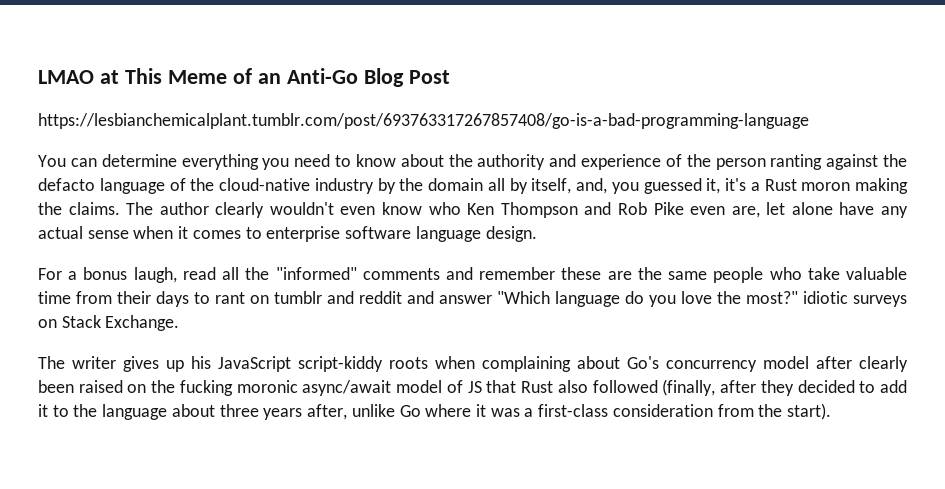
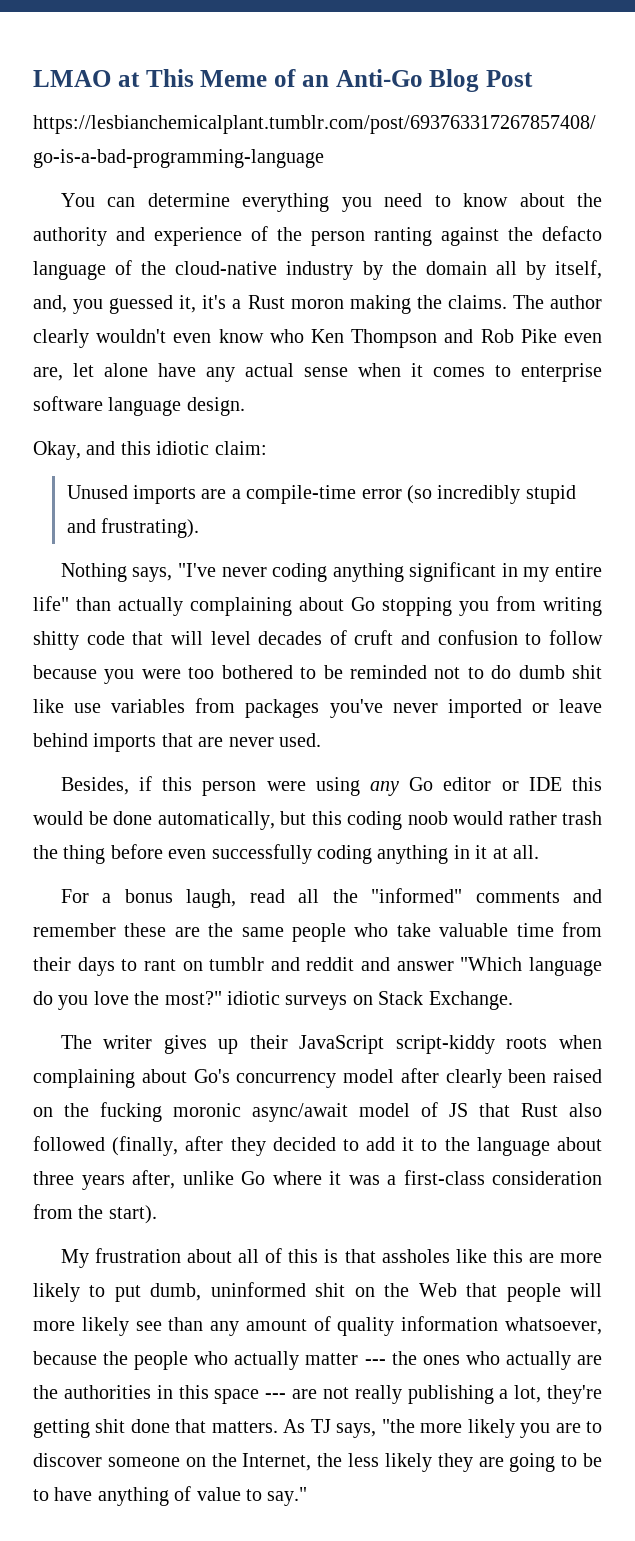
(537, 234) none -> [33,441,267,460] [66,485,576,504] [66,518,199,538] [60,562,602,582] [33,596,602,616] [33,630,603,650] [33,665,603,684] [33,698,602,718] [33,733,321,752] [60,776,603,796] [33,811,602,830] [33,844,539,864] // Okay, and this idiotic claim: // Unused imports are a compile-time error (so incredibly stupid and frustrating). // Nothing says, "I've never coding anything significant in my entire life" than actually complaining about Go stopping you from writing shitty code that will level decades of cruft and confusion to follow because you were too bothered to be reminded not to do dumb shit like use variables from packages you've never imported or leave behind imports that are never used. // Besides, if this person were using any Go editor or IDE this would be done automatically, but this coding noob would rather trash the thing before even successfully coding anything in it at all.
[191,356,211,369] his -> [249,1035,288,1049] their
(832, 411) none -> [60,1248,603,1268] [33,1282,602,1302] [33,1316,602,1336] [33,1351,603,1370] [33,1385,602,1404] [33,1419,602,1438] [33,1453,602,1472] [33,1486,308,1506] // My frustration about all of this is that assholes like this are more likely to put dumb, uninformed shit on the Web that people will more likely see than any amount of quality information whatsoever, because the people who actually matter --- the ones who actually are the authorities in this space --- are not really publishing a lot, they're getting shit done that matters. As TJ says, "the more likely you are to discover someone on the Internet, the less likely they are going to be to have anything of value to say."

